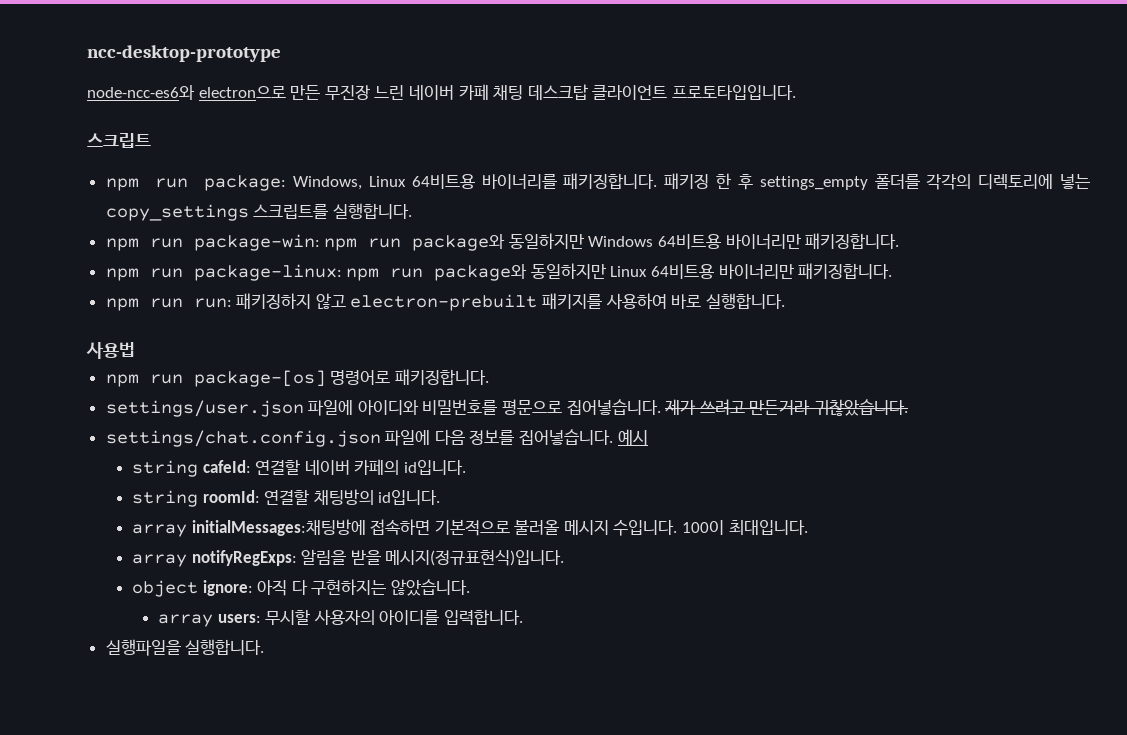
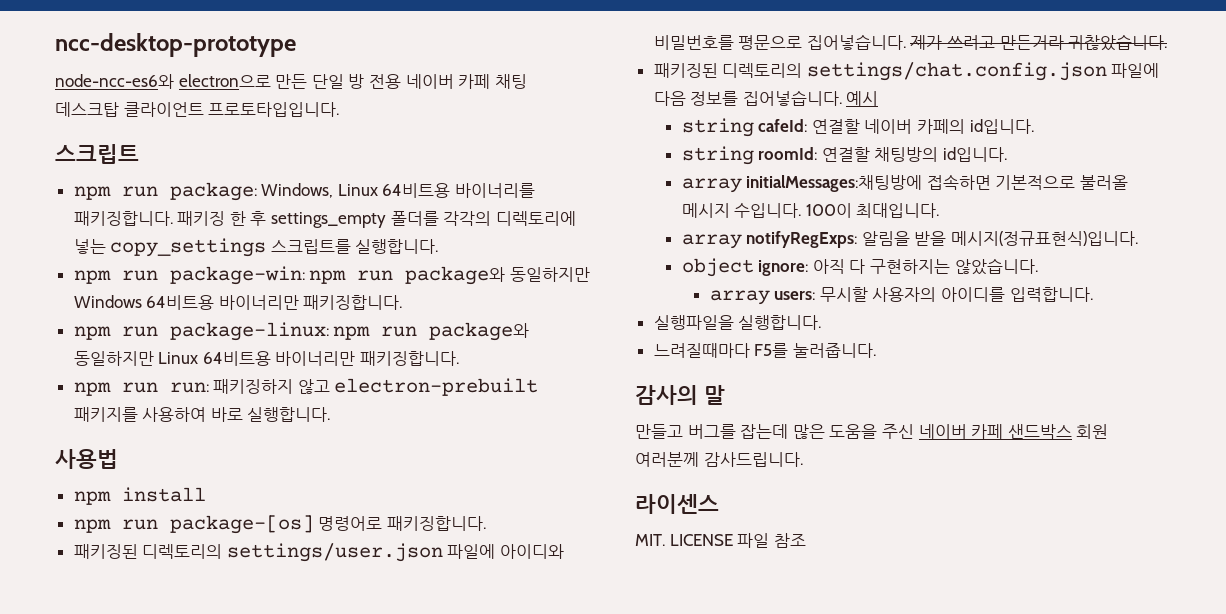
[324,85,405,100] 무진장 느린 -> [311,74,401,89] 단일 방 전용
(135, 350) none -> [73,487,206,505] // npm install
(489, 377) none -> [73,544,223,559] 패키징된 디렉토리의
(909, 407) none -> [653,63,803,78] 패키징된 디렉토리의
(265, 647) none -> [653,343,876,358] [635,385,725,405] [635,424,1109,439] [635,452,803,467] [635,494,719,514] [635,533,806,548] // 느려질때마다 F5를 눌러줍니다. // 감사의 말 // 만들고 버그를 잡는데 많은 도움을 주신 네이버 카페 샌드박스 회원 여러분께 감사드립니다. // 라이센스 // MIT. LICENSE 파일 참조

